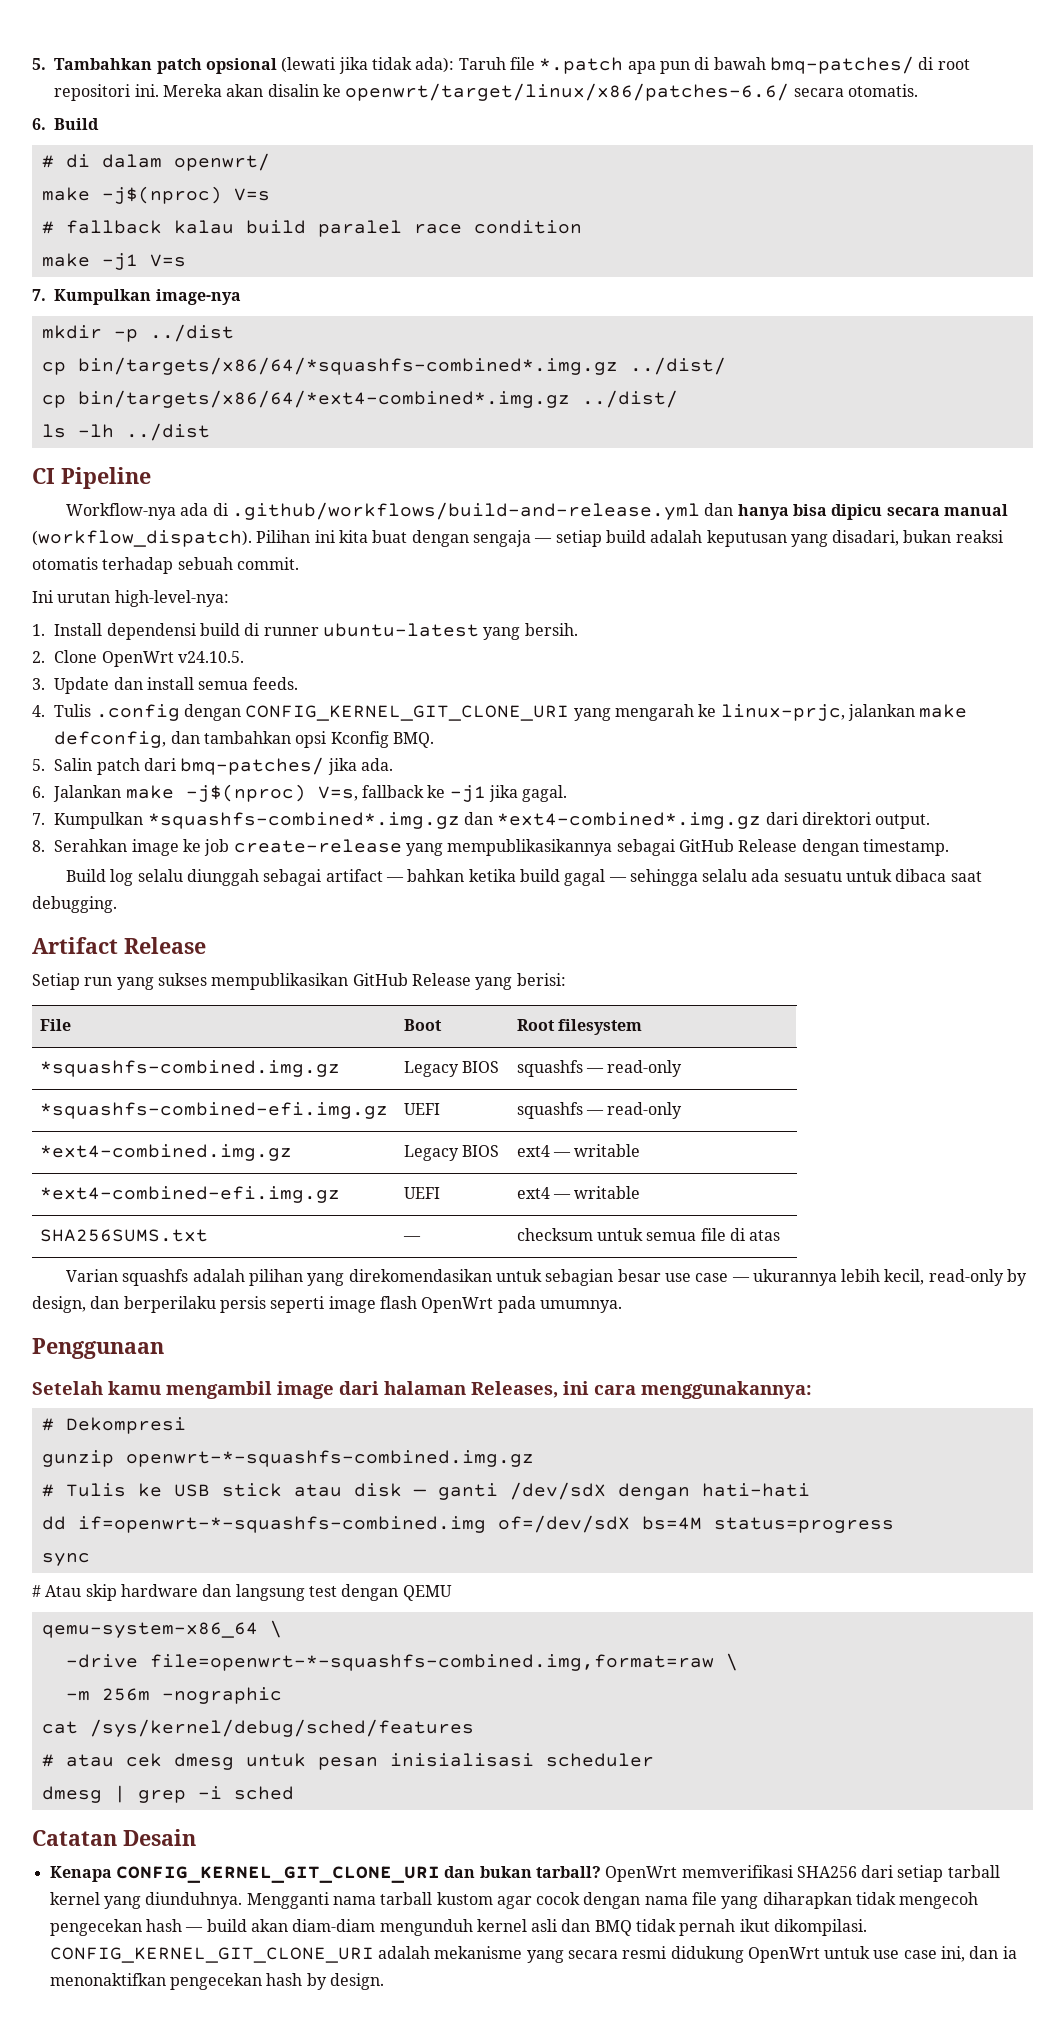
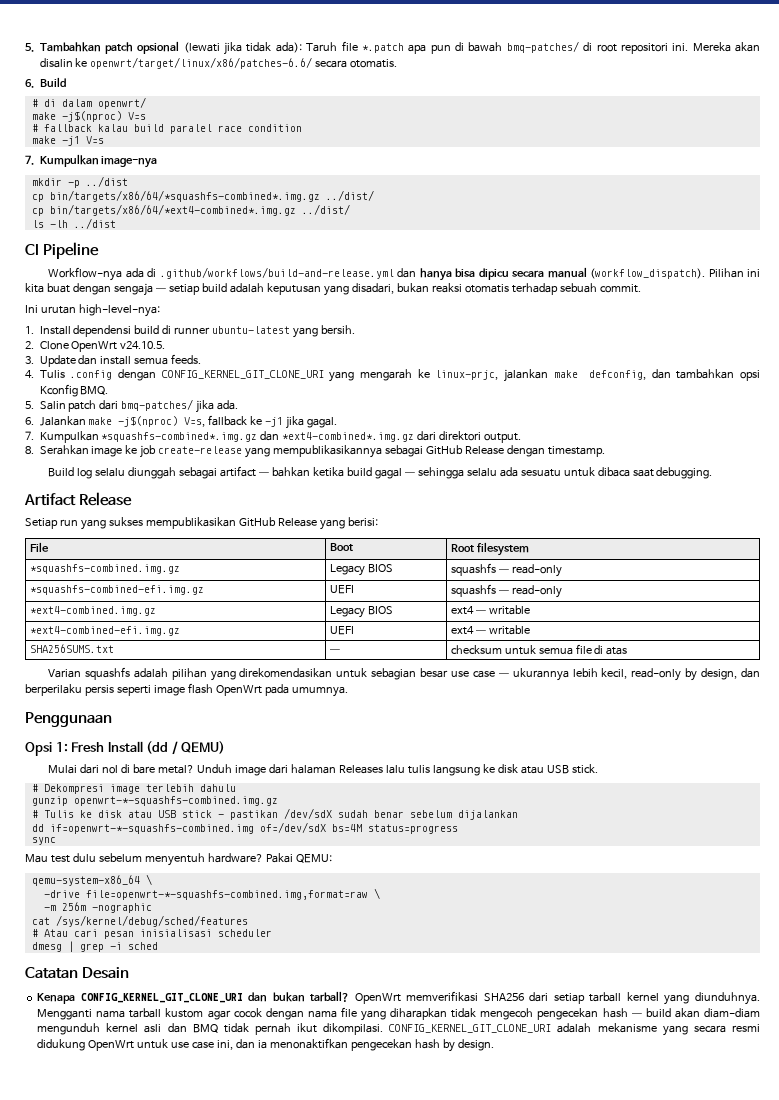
[32,1381,812,1399] Setelah kamu mengambil image dari halaman Releases, ini cara menggunakannya: -> [25,741,226,756] [48,764,598,776] Opsi 1: Fresh Install (dd / QEMU) // Mulai dari nol di bare metal? Unduh image dari halaman Releases lalu tulis langsung ke disk atau USB stick.
(186, 1425) none -> [109,784,236,794] image terlebih dahulu
[173,1482,810,1500] USB stick atau disk — ganti /dev/sdX dengan hati-hati -> [97,808,518,820] disk atau USB stick — pastikan /dev/sdX sudah benar sebelum dijalankan
[32,1584,452,1601] # Atau skip hardware dan langsung test dengan QEMU -> [25,853,332,866] Mau test dulu sebelum menyentuh hardware? Pakai QEMU:
[65,1753,306,1770] atau cek dmesg untuk -> [43,929,98,937] Atau cari

